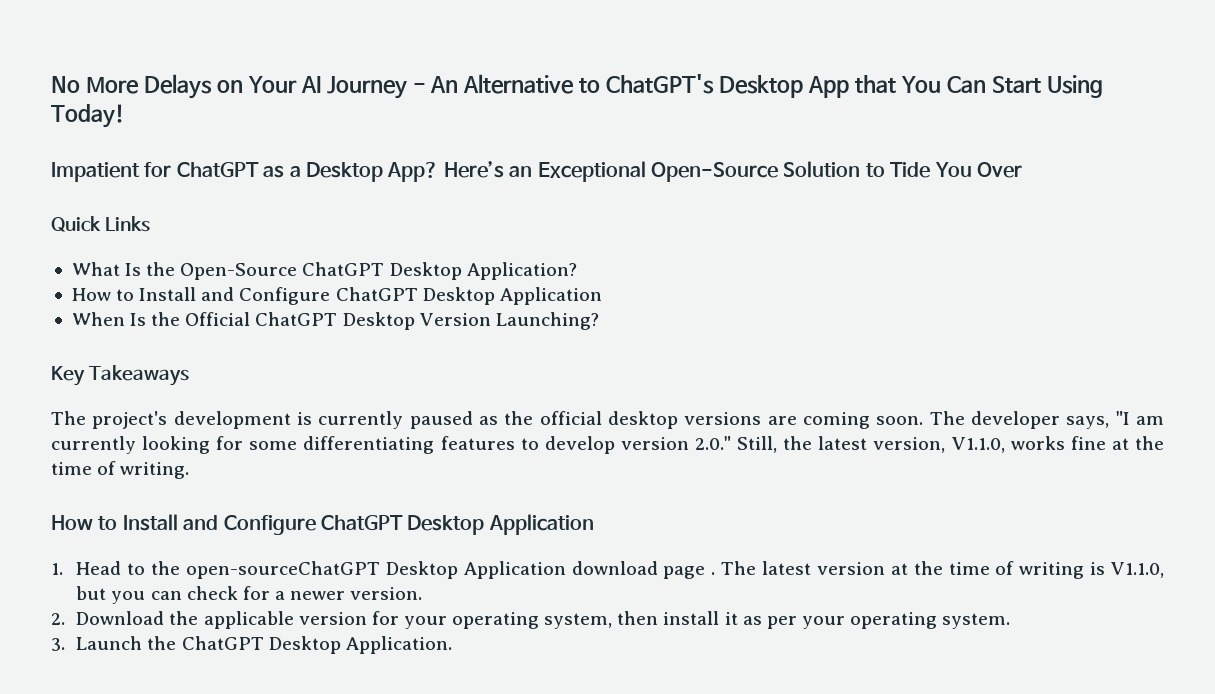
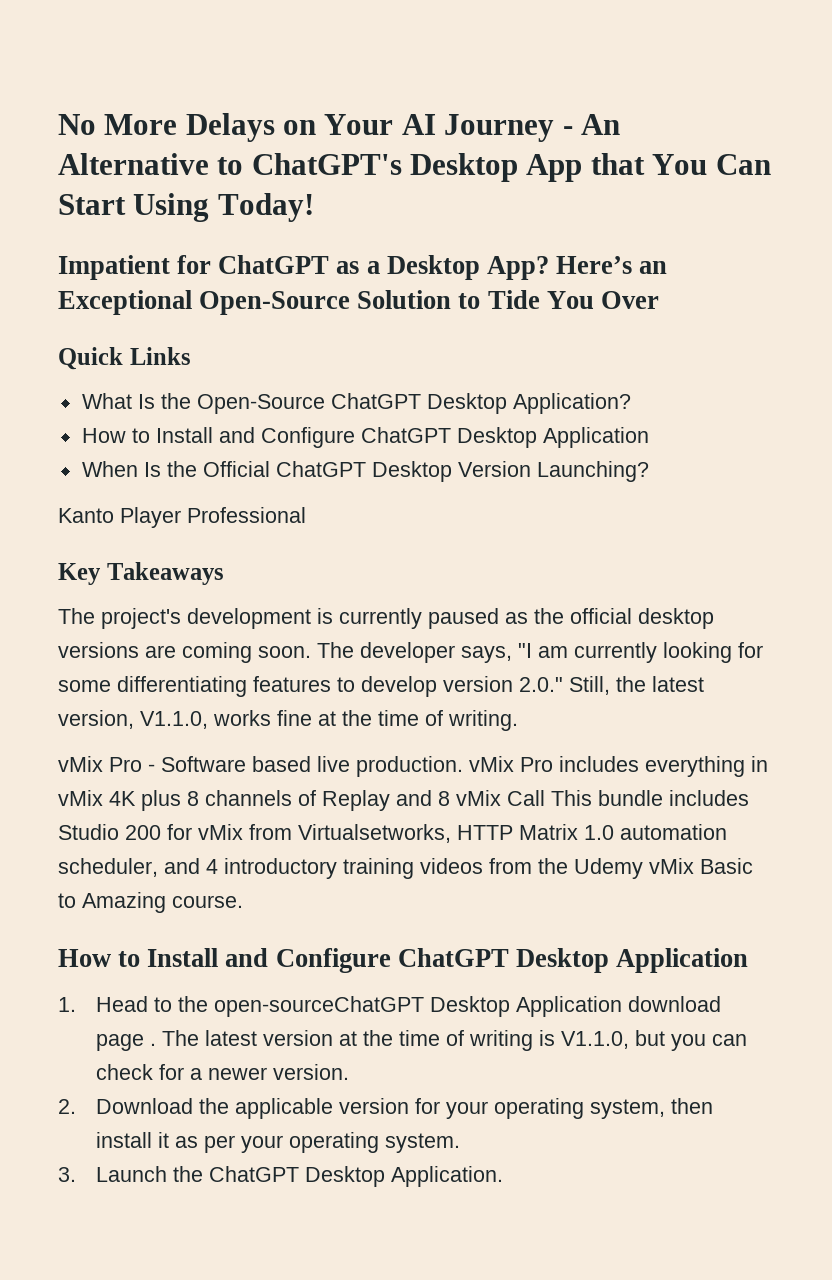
(599, 321) none -> [58,507,306,528] // Kanto Player Professional
(190, 470) none -> [58,756,768,777] [58,790,749,811] [58,824,727,843] [58,858,753,879] [58,892,243,913] // vMix Pro - Software based live production. vMix Pro includes everything in vMix 4K plus 8 channels of Replay and 8 vMix Call This bundle includes Studio 200 for vMix from Virtualsetworks, HTTP Matrix 1.0 automation scheduler, and 4 introductory training videos from the Udemy vMix Basic to Amazing course.

